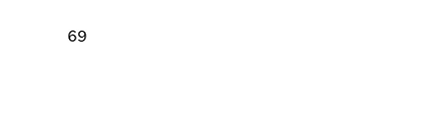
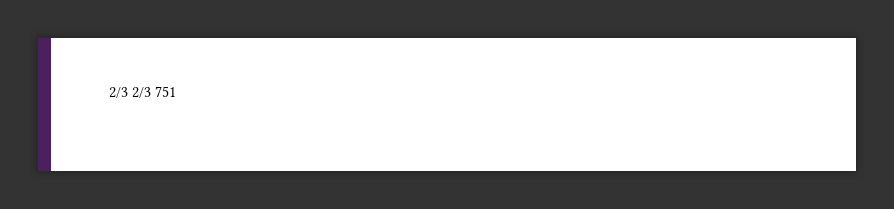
[67,30,87,42] 69 -> [109,86,177,98] 2/3 2/3 751

